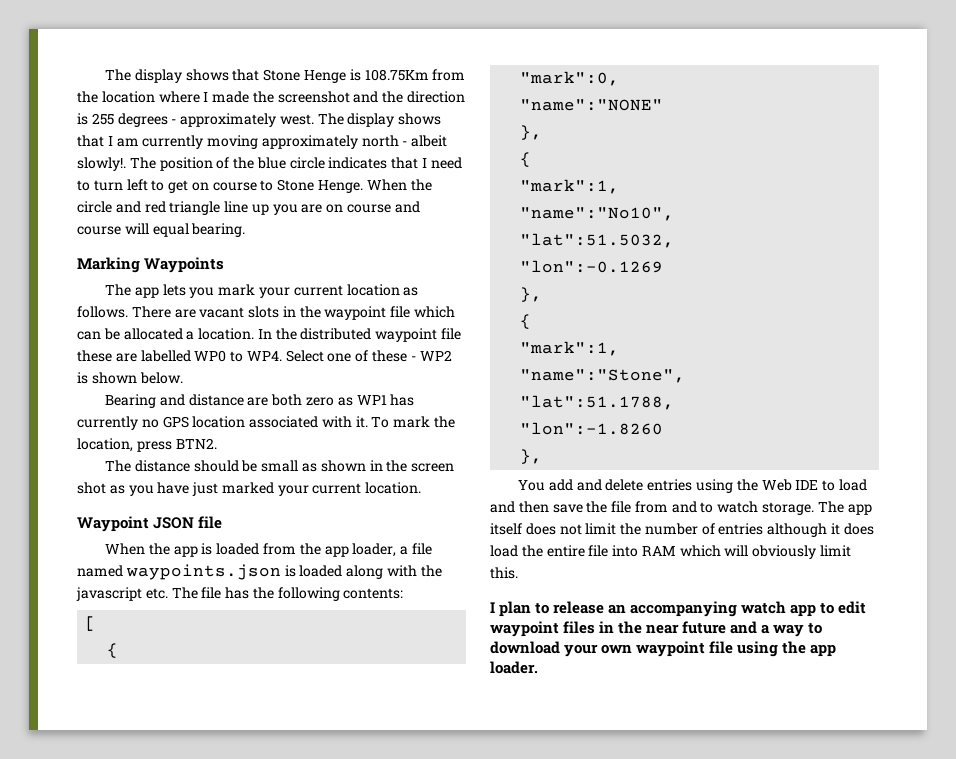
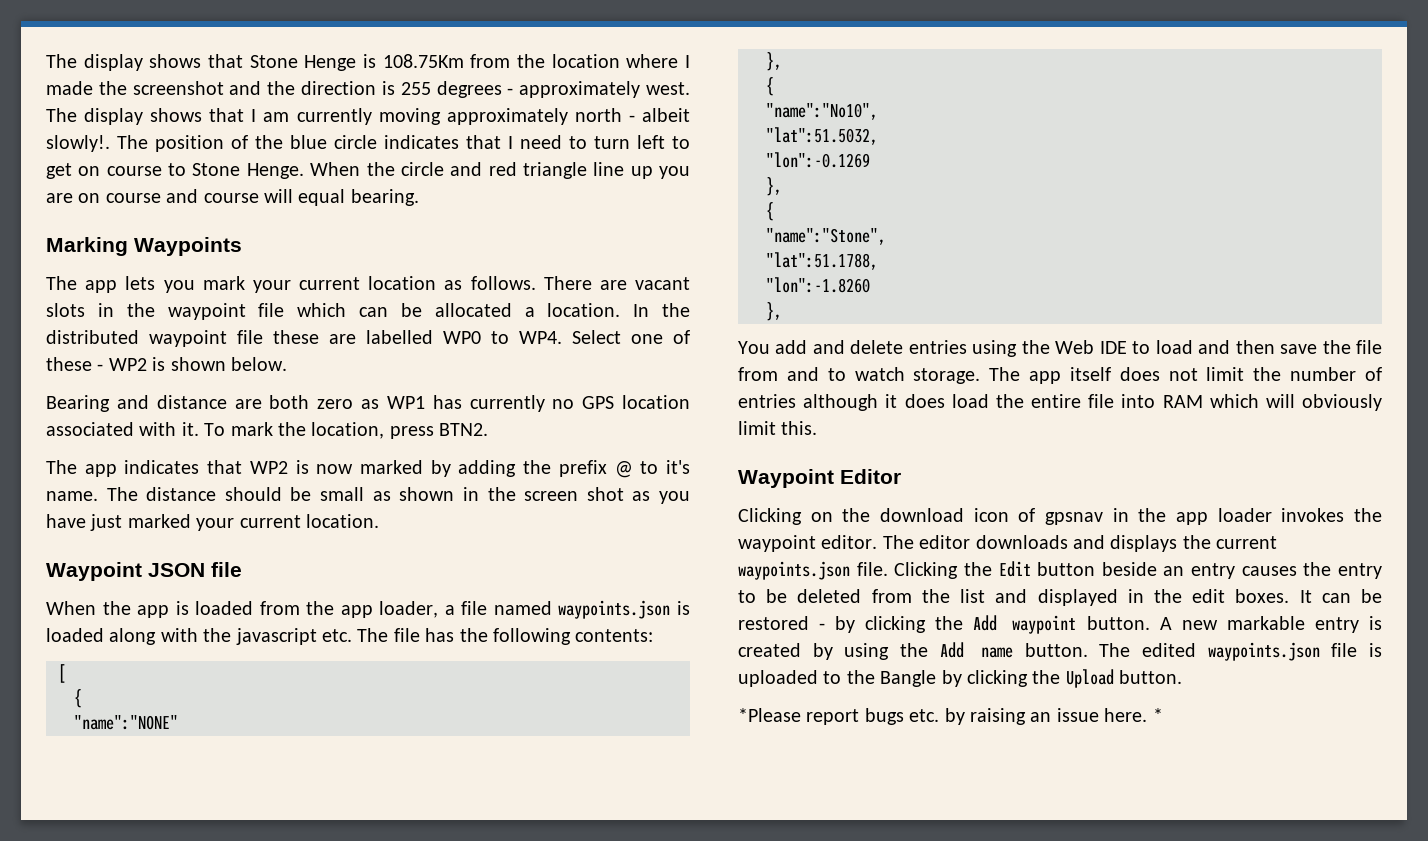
(132, 466) none -> [84,460,690,478] [46,487,138,501] app indicates that WP2 is now marked by adding the prefix @ to it's name. The
[520,71,620,86] // "mark":0, -> (82, 698) none
[520,179,620,194] // "mark":1, -> (774, 86) none
[520,341,620,356] // "mark":1, -> (774, 211) none
[490,601,867,617] [490,621,823,637] [490,641,837,657] [490,661,538,674] I plan to release an accompanying watch app to edit waypoint files in the near future and a way to download your own waypoint file using the app loader. -> [738,469,901,488] [738,508,1382,525] [738,535,1278,552] [738,561,1382,580] [738,589,1382,606] [738,615,1382,634] [738,642,1382,661] [738,669,1183,688] [738,708,1163,725] Waypoint Editor // Clicking on the download icon of gpsnav in the app loader invokes the waypoint editor. The editor downloads and displays the current waypoints.json file. Clicking the Edit button beside an entry causes the entry to be deleted from the list and displayed in the edit boxes. It can be restored - by clicking the Add waypoint button. A new markable entry is created by using the Add name button. The edited waypoints.json file is uploaded to the Bangle by clicking the Upload button. // *Please report bugs etc. by raising an issue here. *

